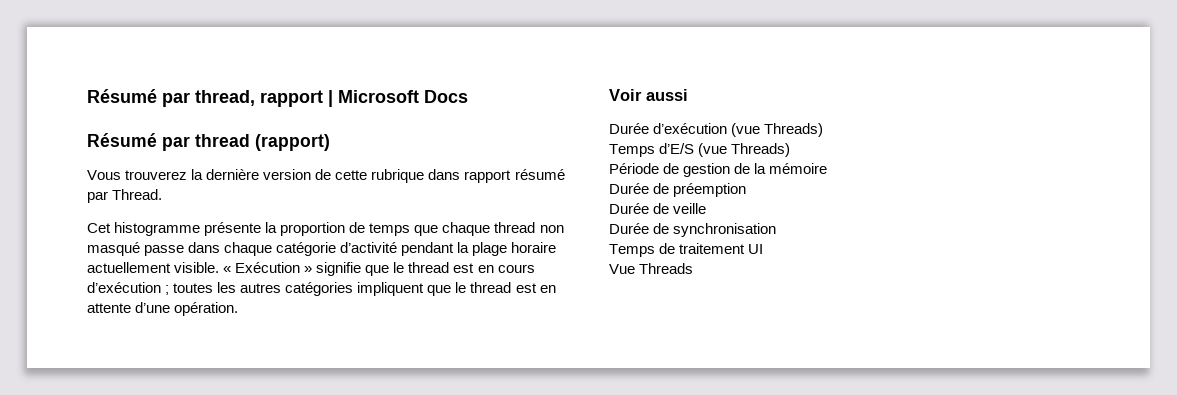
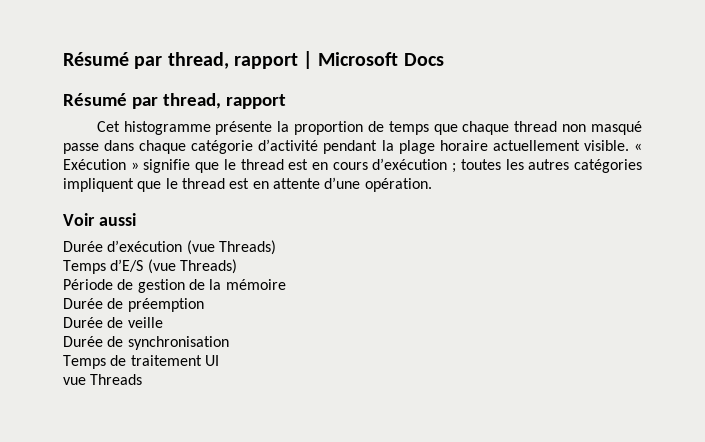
[195,134,330,151] [87,169,565,183] [87,189,163,203] thread (rapport) // Vous trouverez la dernière version de cette rubrique dans rapport résumé par Thread. -> [162,93,286,109] thread, rapport
[609,264,635,274] Vue -> [63,377,86,385] vue

